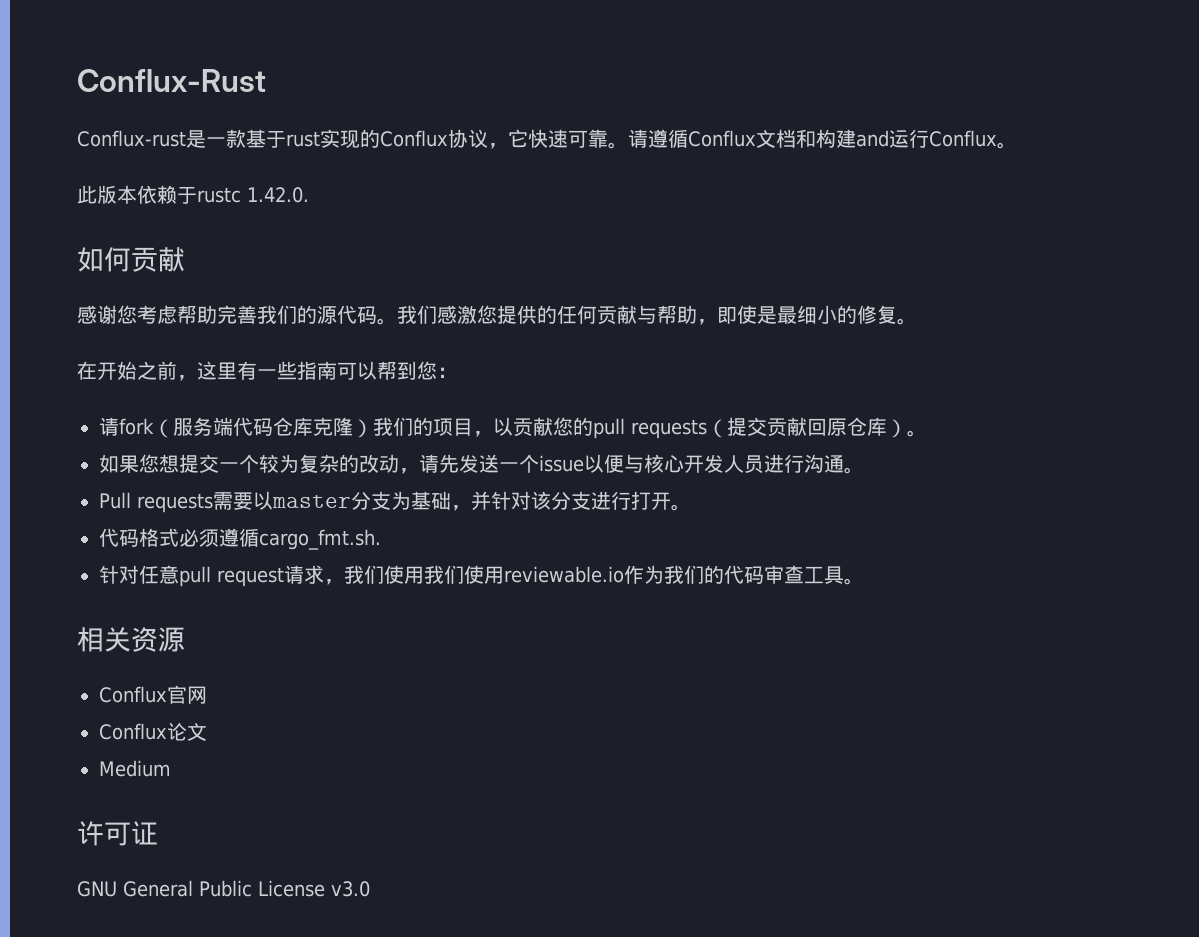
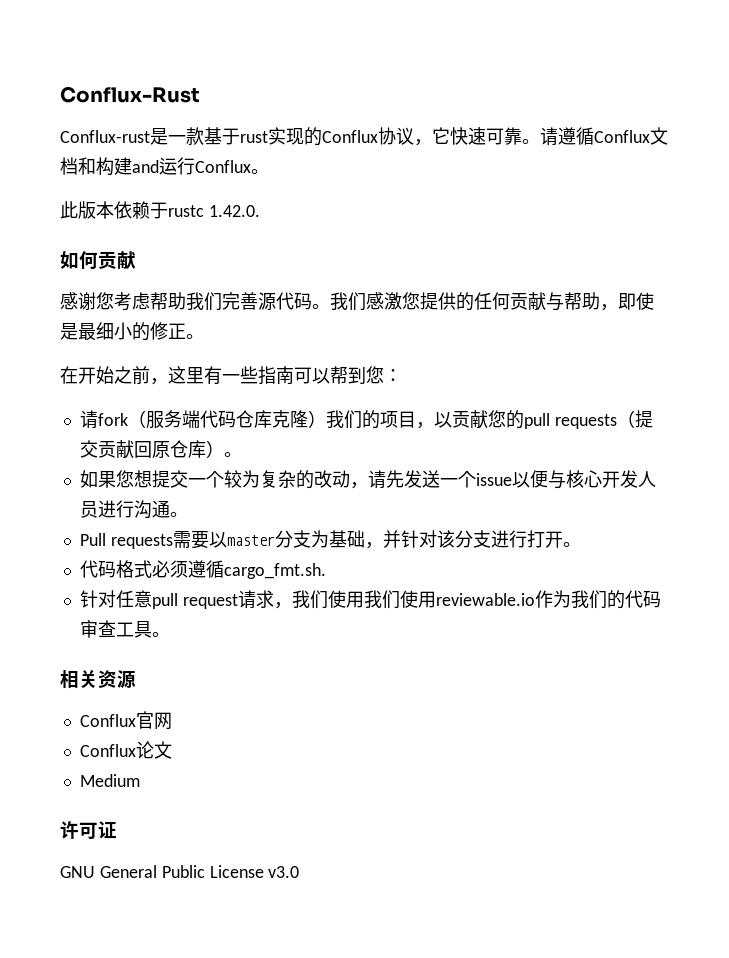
[217,305,317,324] 完善我们的 -> [186,292,258,311] 我们完善
[877,305,897,324] 复 -> [168,323,186,339] 正

